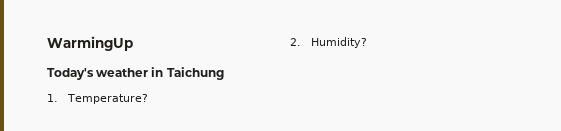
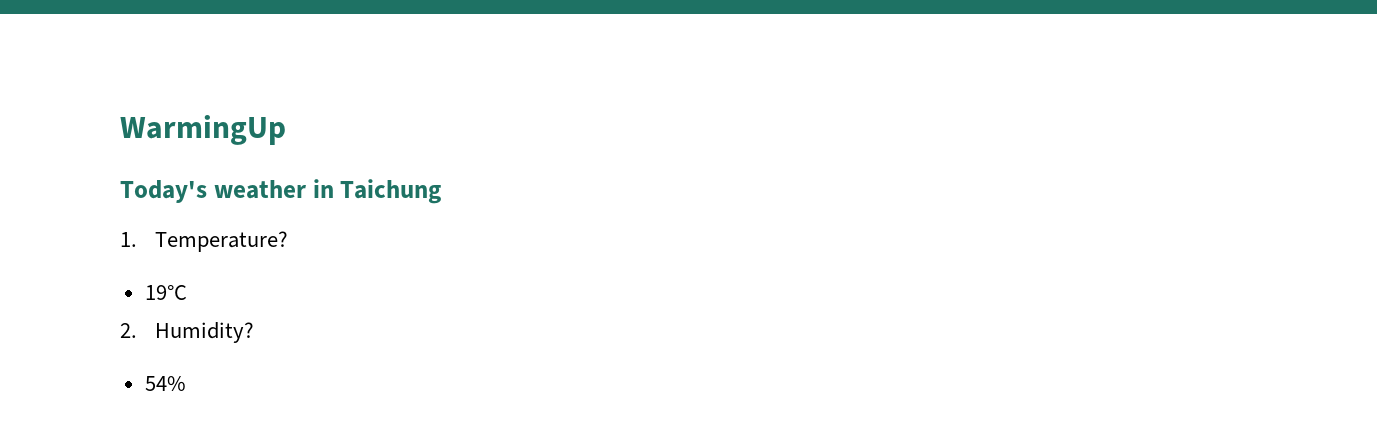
(149, 99) none -> [144,284,187,300] // 19°C
(368, 42) none -> [144,376,186,391] // 54%

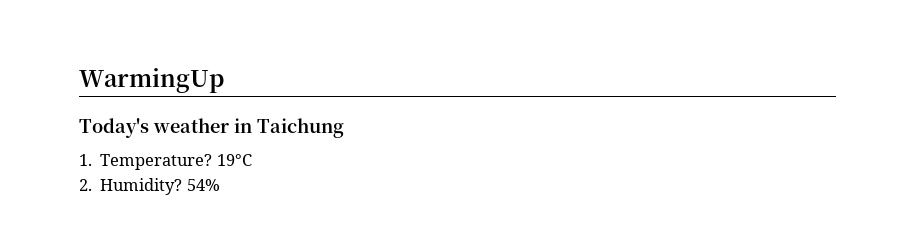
(289, 241) // -> (213, 162) none
(255, 332) // -> (183, 186) none

